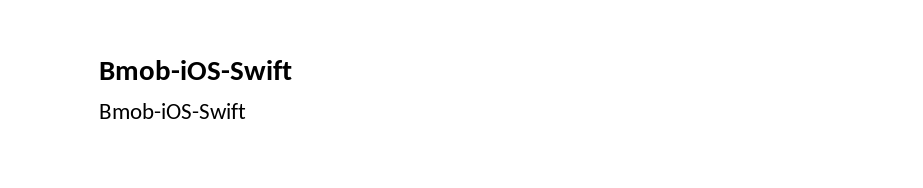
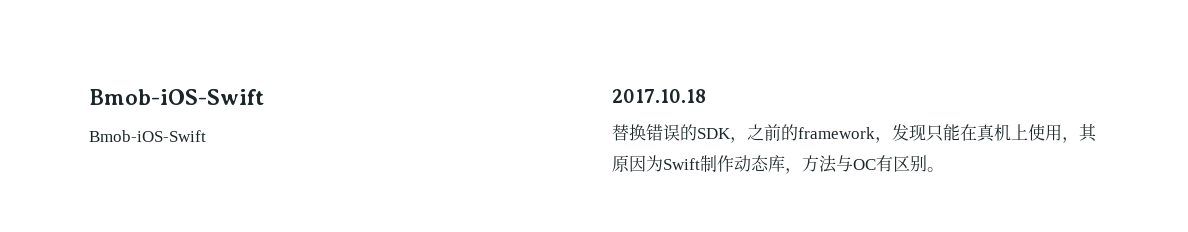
(246, 111) none -> [612,89,706,103] [612,123,1097,143] [612,155,944,174] // 2017.10.18 // 替换错误的SDK，之前的framework，发现只能在真机上使用，其原因为Swift制作动态库，方法与OC有区别。

